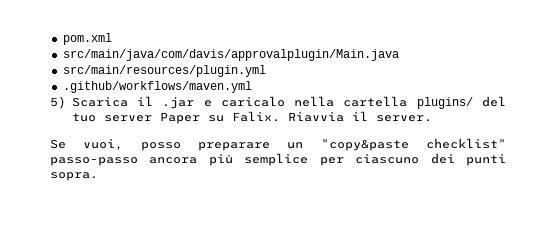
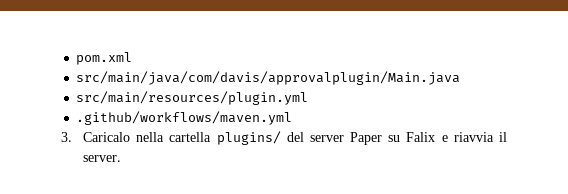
[50,96,285,109] 5) Scarica il .jar e caricalo -> [61,132,131,142] 3. Caricalo
[71,113,96,122] tuo -> (304, 137) none
[231,111,344,122] Falix. Riavvia -> [406,132,494,142] Falix e riavvia
[50,138,506,151] [50,153,507,166] [50,172,98,181] // Se vuoi, posso preparare un "copy&paste checklist" passo-passo ancora più semplice per ciascuno dei punti sopra. -> (122, 158) none

